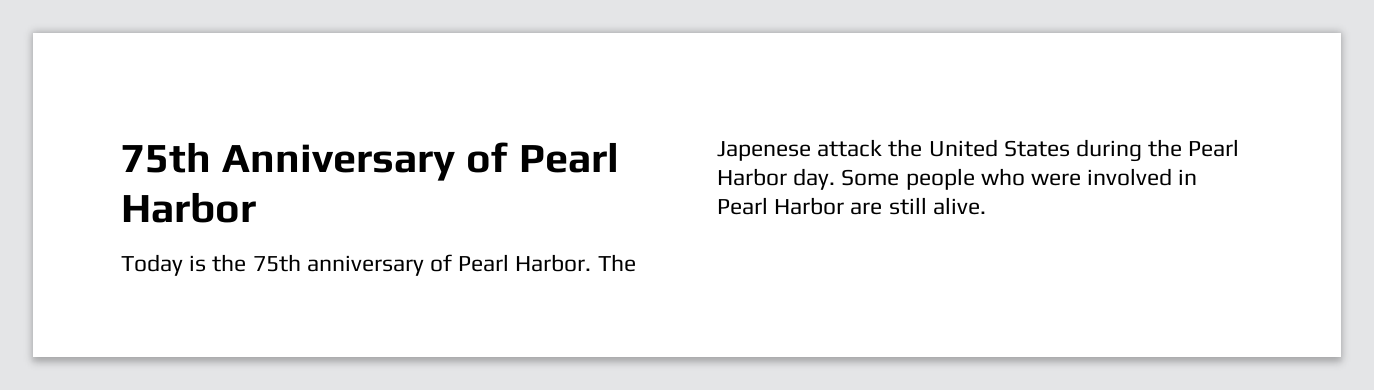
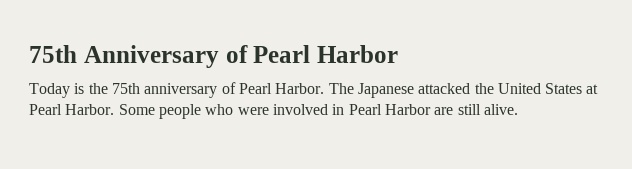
[717,139,883,161] Japenese attack -> [357,83,471,98] Japanese attacked
[1076,139,1240,162] [717,168,836,190] during the Pearl Harbor day. -> [586,84,599,94] [29,104,115,115] at Pearl Harbor.

